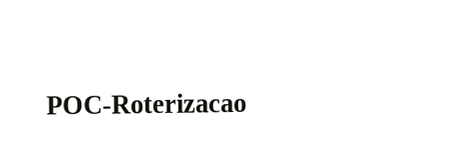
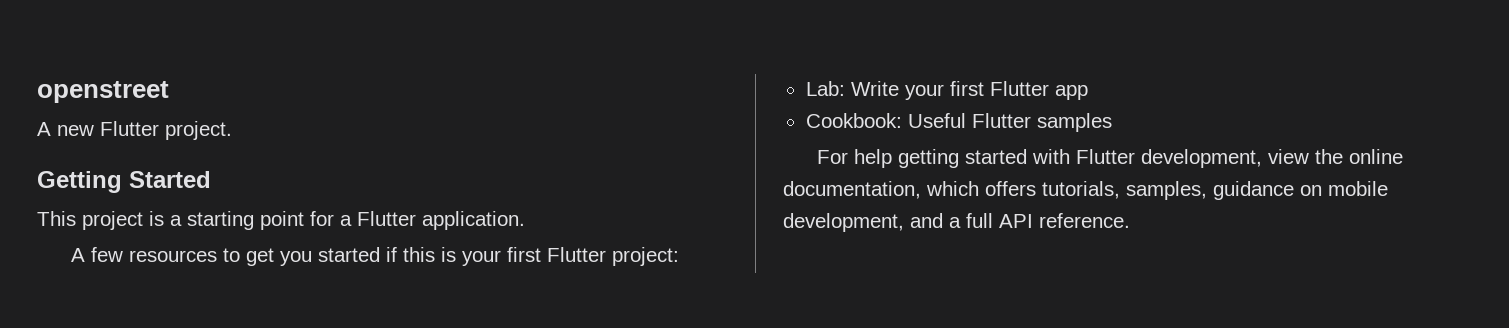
[46,92,247,115] POC-Roterizacao -> [37,81,169,103] [37,121,232,140] [37,171,211,193] [37,211,525,230] [70,247,679,266] [805,81,1088,100] [805,113,1112,132] [816,149,1403,168] [783,181,1388,200] [783,213,1130,232] openstreet // A new Flutter project. // Getting Started // This project is a starting point for a Flutter application. // A few resources to get you started if this is your first Flutter project: // Lab: Write your first Flutter app // Cookbook: Useful Flutter samples // For help getting started with Flutter development, view the online documentation, which offers tutorials, samples, guidance on mobile development, and a full API reference.

